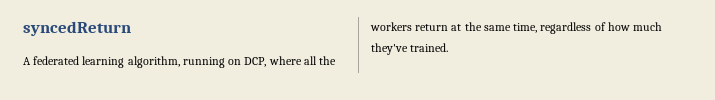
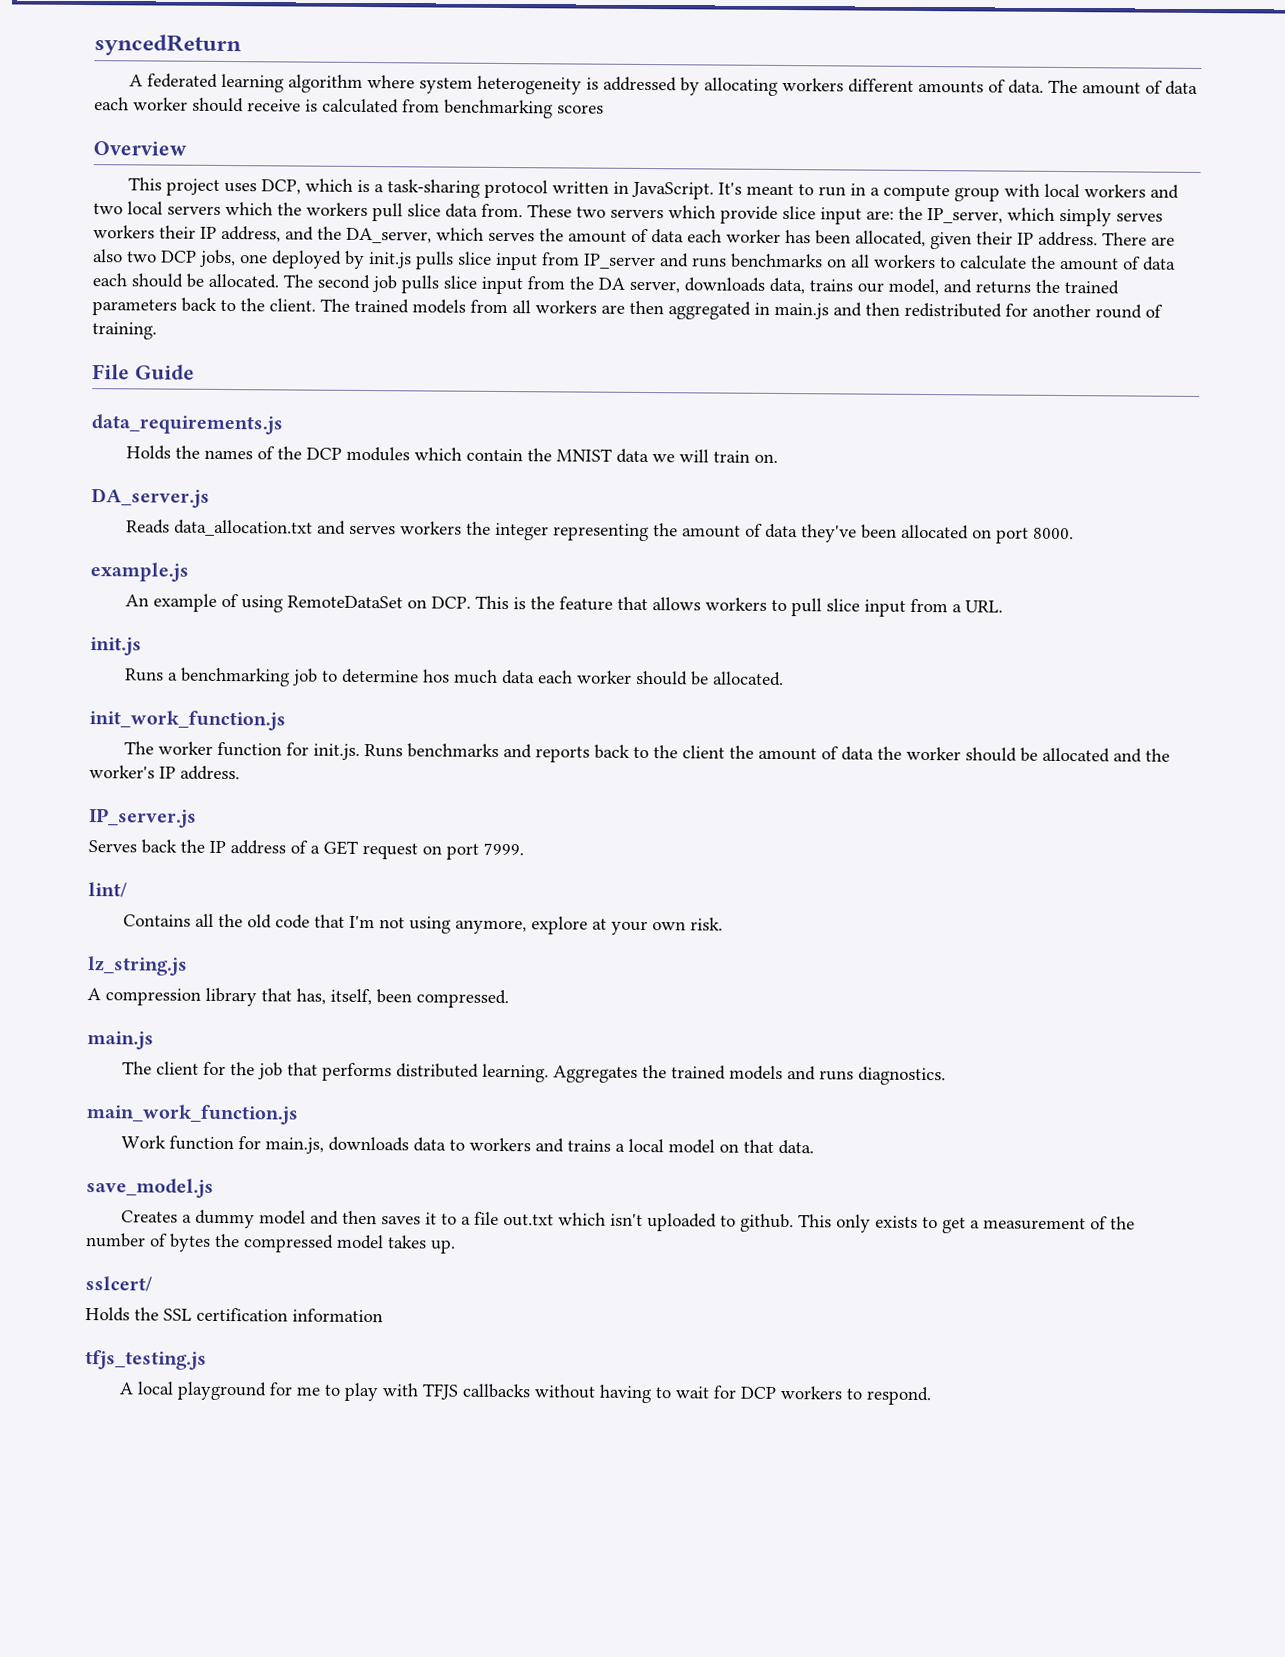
[127,56,337,68] [370,22,663,34] [371,43,449,55] algorithm, running on DCP, where all the workers return at the same time, regardless of how much they've trained. -> [288,74,1199,96] [94,97,604,119] [93,141,187,156] [128,177,1180,202] [93,201,1163,227] [93,225,1175,250] [93,249,1176,271] [92,273,1119,296] [92,297,1163,320] [92,322,157,340] [92,364,195,380] [91,414,283,435] [126,445,779,464] [91,488,210,508] [126,519,1075,544] [90,562,189,582] [125,593,1004,617] [90,637,142,656] [125,667,785,687] [89,710,286,731] [124,741,1171,763] [89,765,240,781] [88,808,197,828] [88,839,524,860] [88,882,128,898] [123,913,724,936] [87,956,188,976] [87,987,509,1009] [87,1031,154,1050] [122,1061,947,1086] [86,1104,299,1125] [121,1135,815,1155] [86,1178,214,1198] [121,1209,1136,1234] [85,1233,456,1254] [85,1276,153,1292] [85,1307,383,1323] [85,1350,207,1370] [119,1381,933,1406] algorithm where system heterogeneity is addressed by allocating workers different amounts of data. The amount of data each worker should receive is calculated from benchmarking scores // Overview // This project uses DCP, which is a task-sharing protocol written in JavaScript. It's meant to run in a compute group with local workers and two local servers which the workers pull slice data from. These two servers which provide slice input are: the IP_server, which simply serves workers their IP address, and the DA_server, which serves the amount of data each worker has been allocated, given their IP address. There are also two DCP jobs, one deployed by init.js pulls slice input from IP_server and runs benchmarks on all workers to calculate the amount of data each should be allocated. The second job pulls slice input from the DA server, downloads data, trains our model, and returns the trained parameters back to the client. The trained models from all workers are then aggregated in main.js and then redistributed for another round of training. // File Guide // data_requirements.js // Holds the names of the DCP modules which contain the MNIST data we will train on. // DA_server.js // Reads data_allocation.txt and serves workers the integer representing the amount of data they've been allocated on port 8000. // example.js // An example of using RemoteDataSet on DCP. This is the feature that allows workers to pull slice input from a URL. // init.js // Runs a benchmarking job to determine hos much data each worker should be allocated. // init_work_function.js // The worker function for init.js. Runs benchmarks and reports back to the client the amount of data the worker should be allocated and the worker's IP address. // IP_server.js // Serves back the IP address of a GET request on port 7999. // lint/ // Contains all the old code that I'm not using anymore, explore at your own risk. // lz_string.js // A compression library that has, itself, been compressed. // main.js // The client for the job that performs distributed learning. Aggregates the trained models and runs diagnostics. // main_work_function.js // Work function for main.js, downloads data to workers and trains a local model on that data. // save_model.js // Creates a dummy model and then saves it to a file out.txt which isn't uploaded to github. This only exists to get a measurement of the number of bytes the compressed model takes up. // sslcert/ // Holds the SSL certification information // tfjs_testing.js // A local playground for me to play with TFJS callbacks without having to wait for DCP workers to respond.

